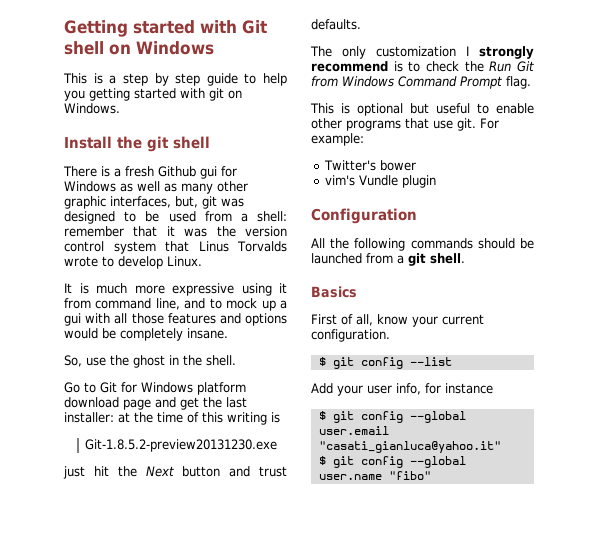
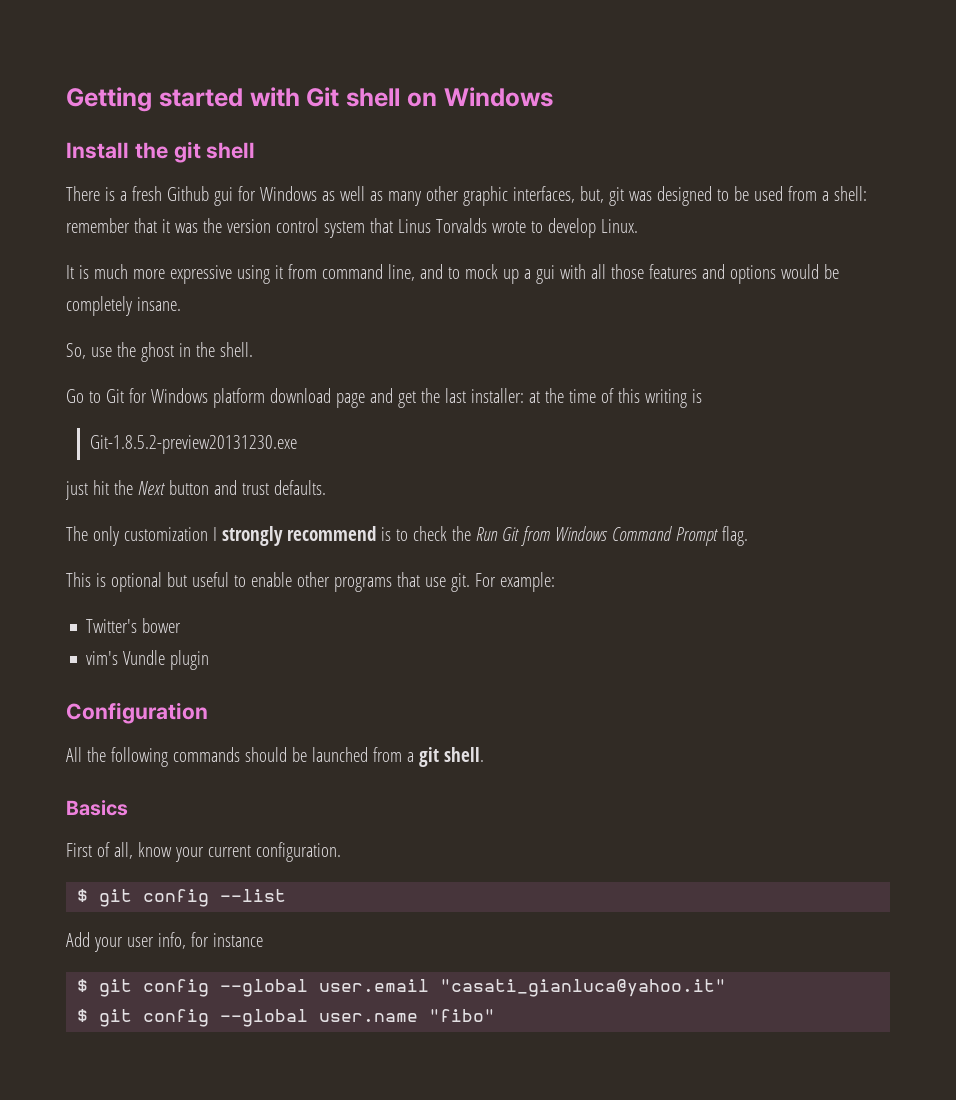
[63,73,287,86] [64,88,242,101] [64,103,120,114] // This is a step by step guide to help you getting started with git on Windows. -> (553, 97) none

